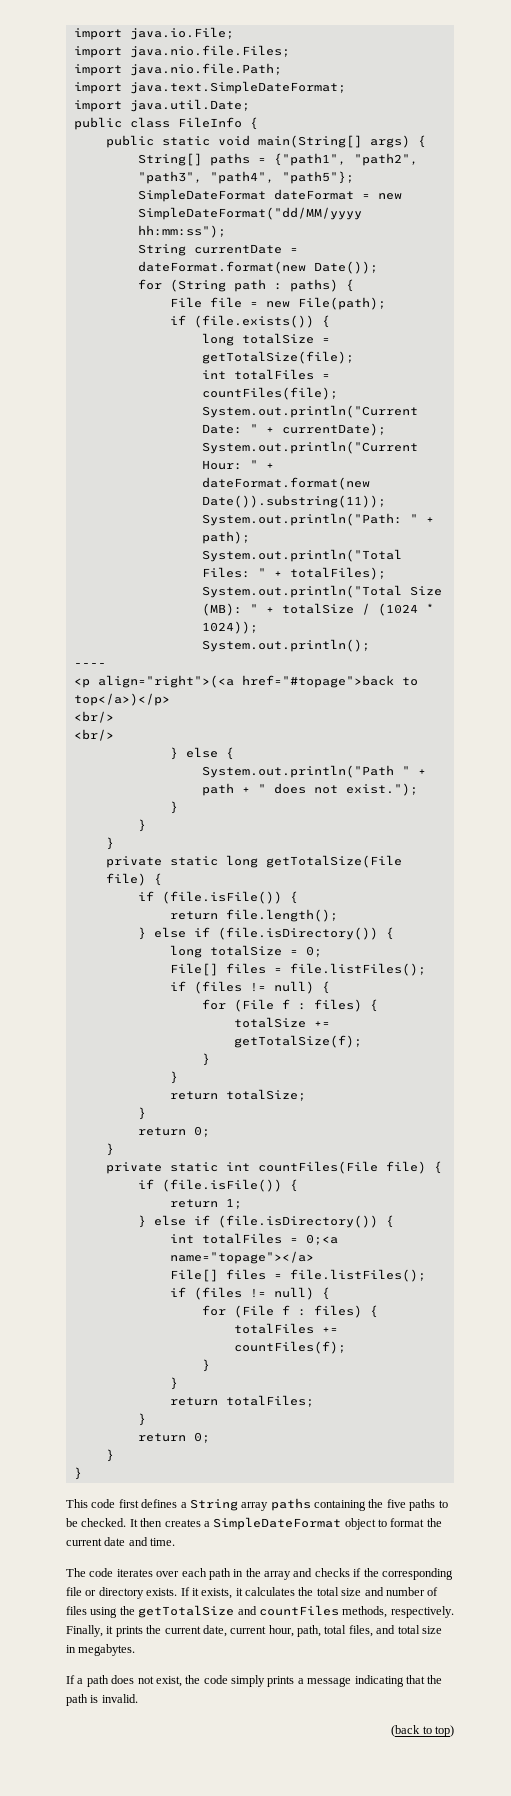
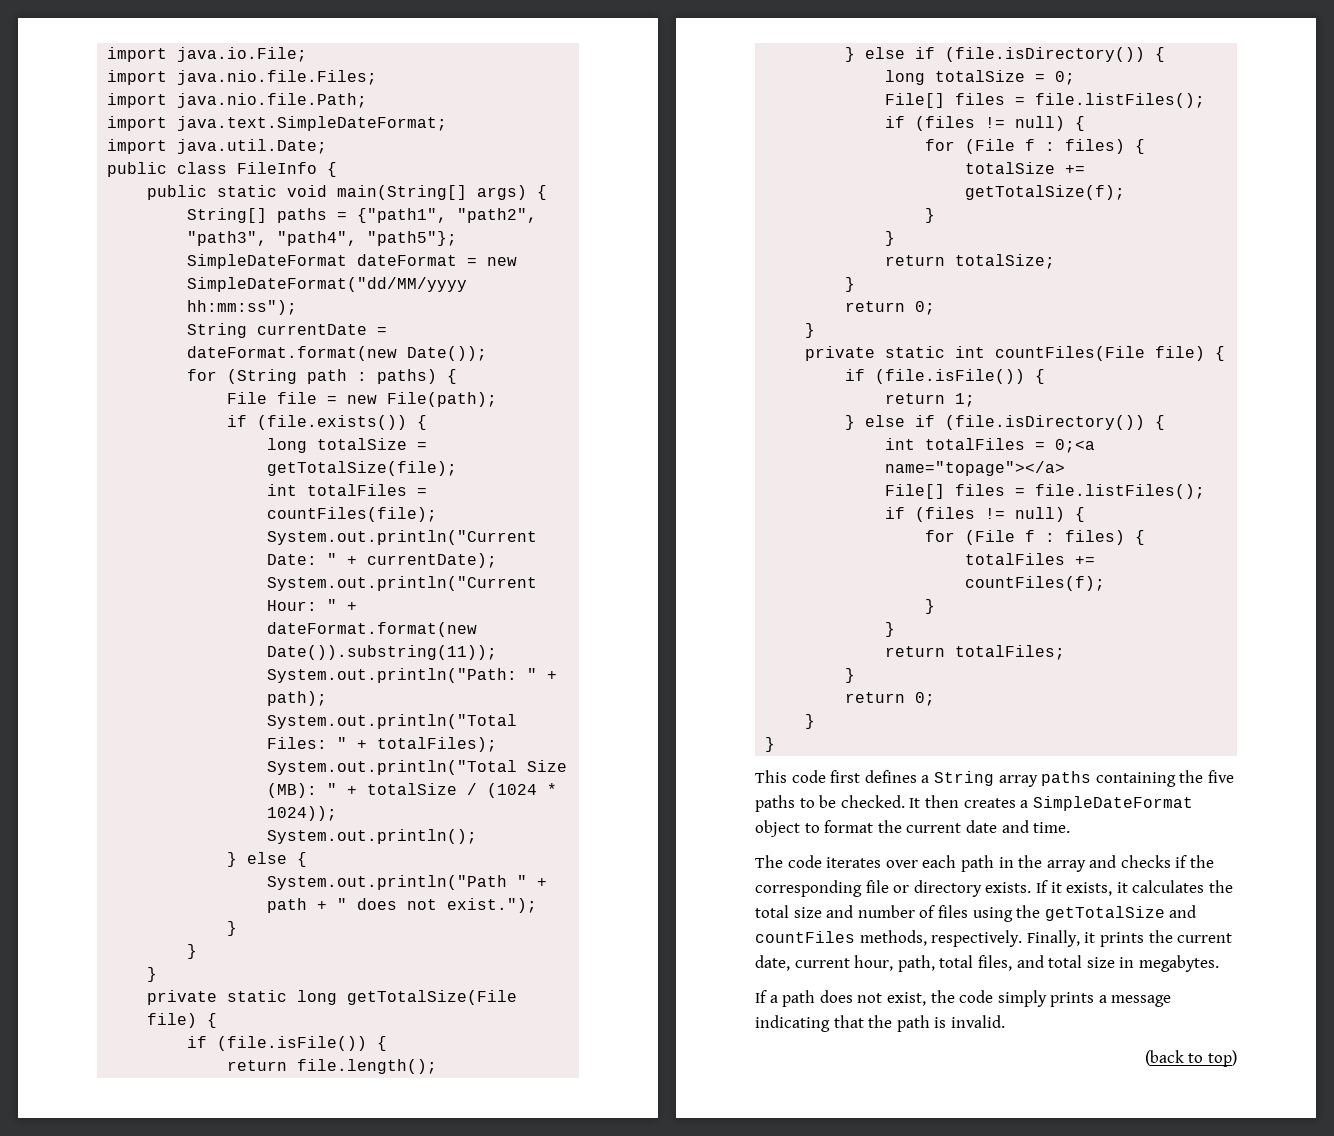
[73,663,106,667] [73,675,418,688] [73,693,170,706] [73,711,114,723] [73,729,114,741] // ---- // <p align="right">(<a href="#topage">back to top</a>)</p> // <br/> // <br/> -> (478, 836) none

